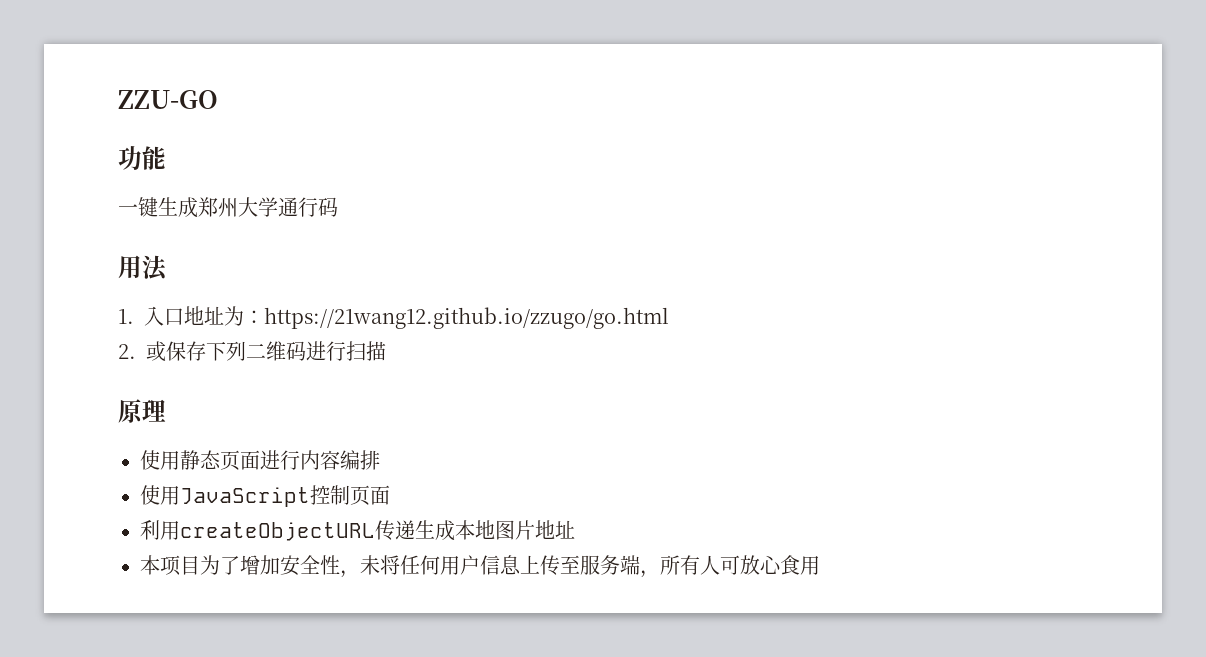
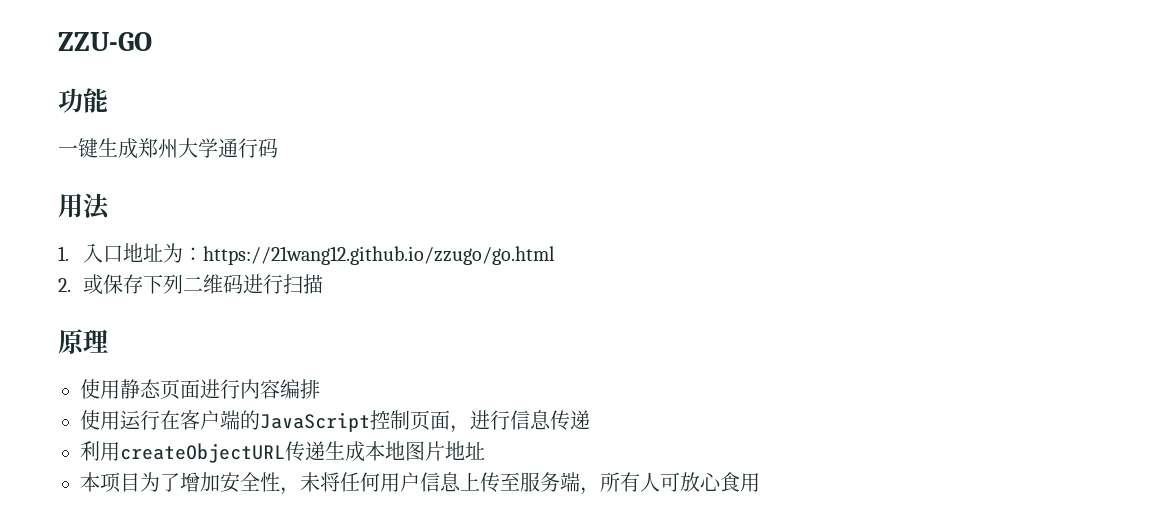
(180, 495) none -> [120,410,260,430] 运行在客户端的
(390, 495) none -> [450,410,590,433] ，进行信息传递

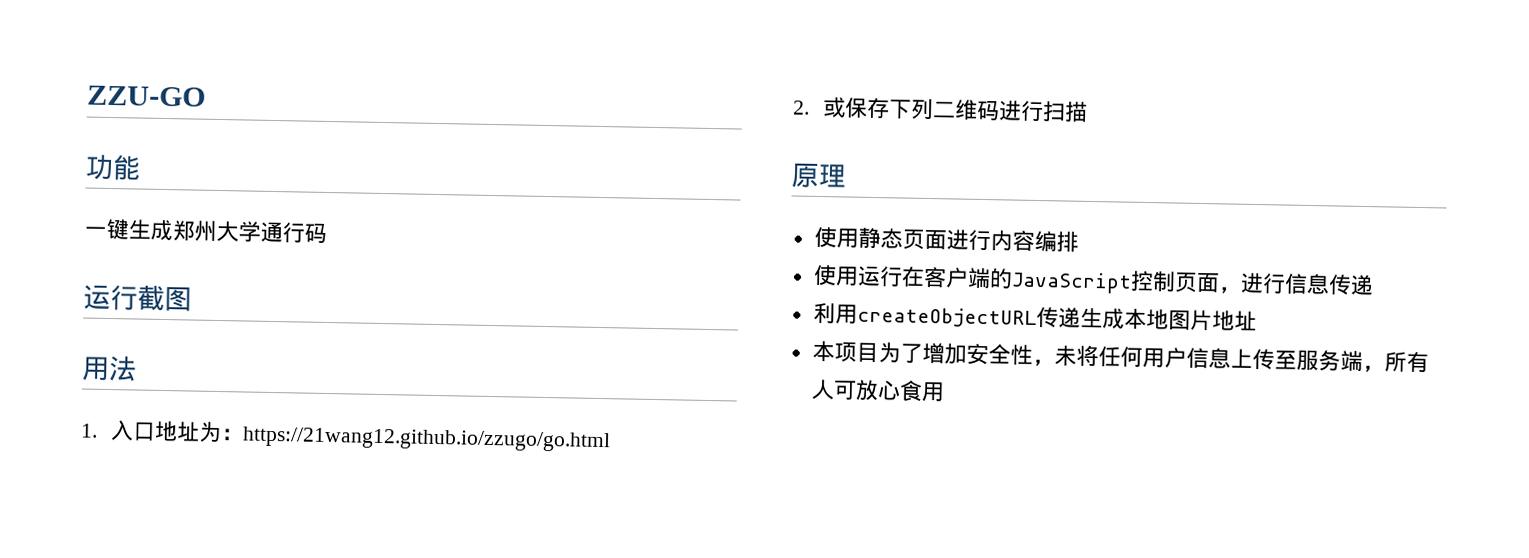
(278, 148) none -> [83,284,192,312] // 运行截图

